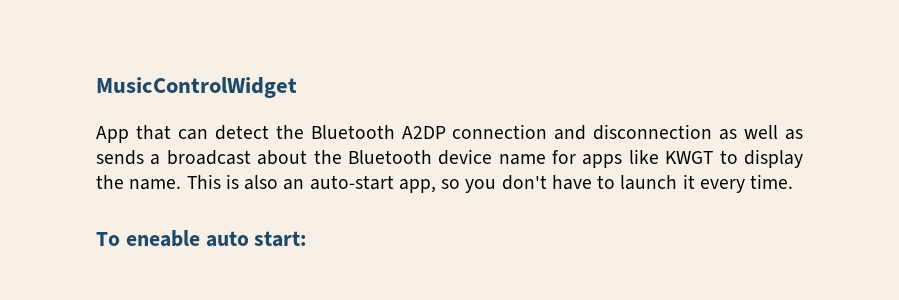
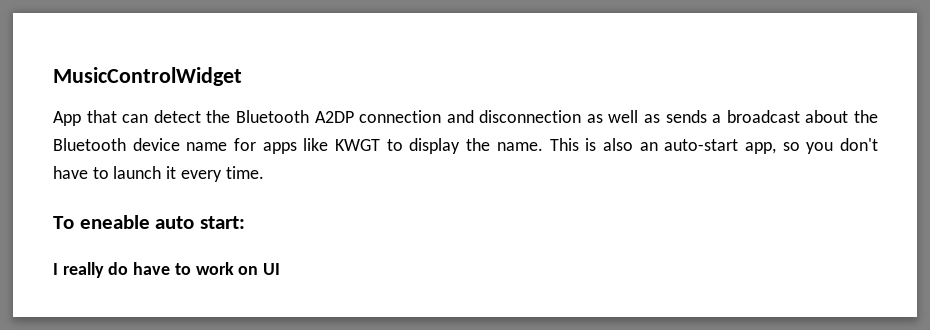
(307, 239) none -> [53,262,281,278] // I really do have to work on UI

